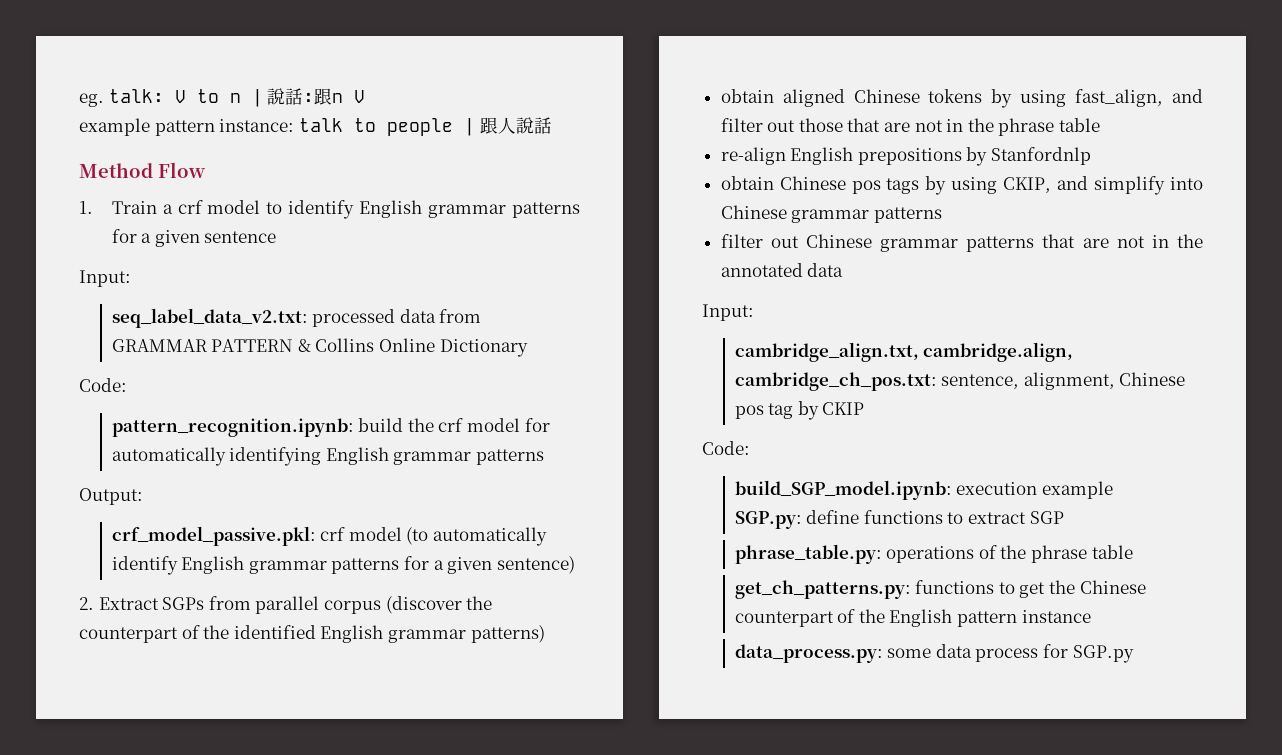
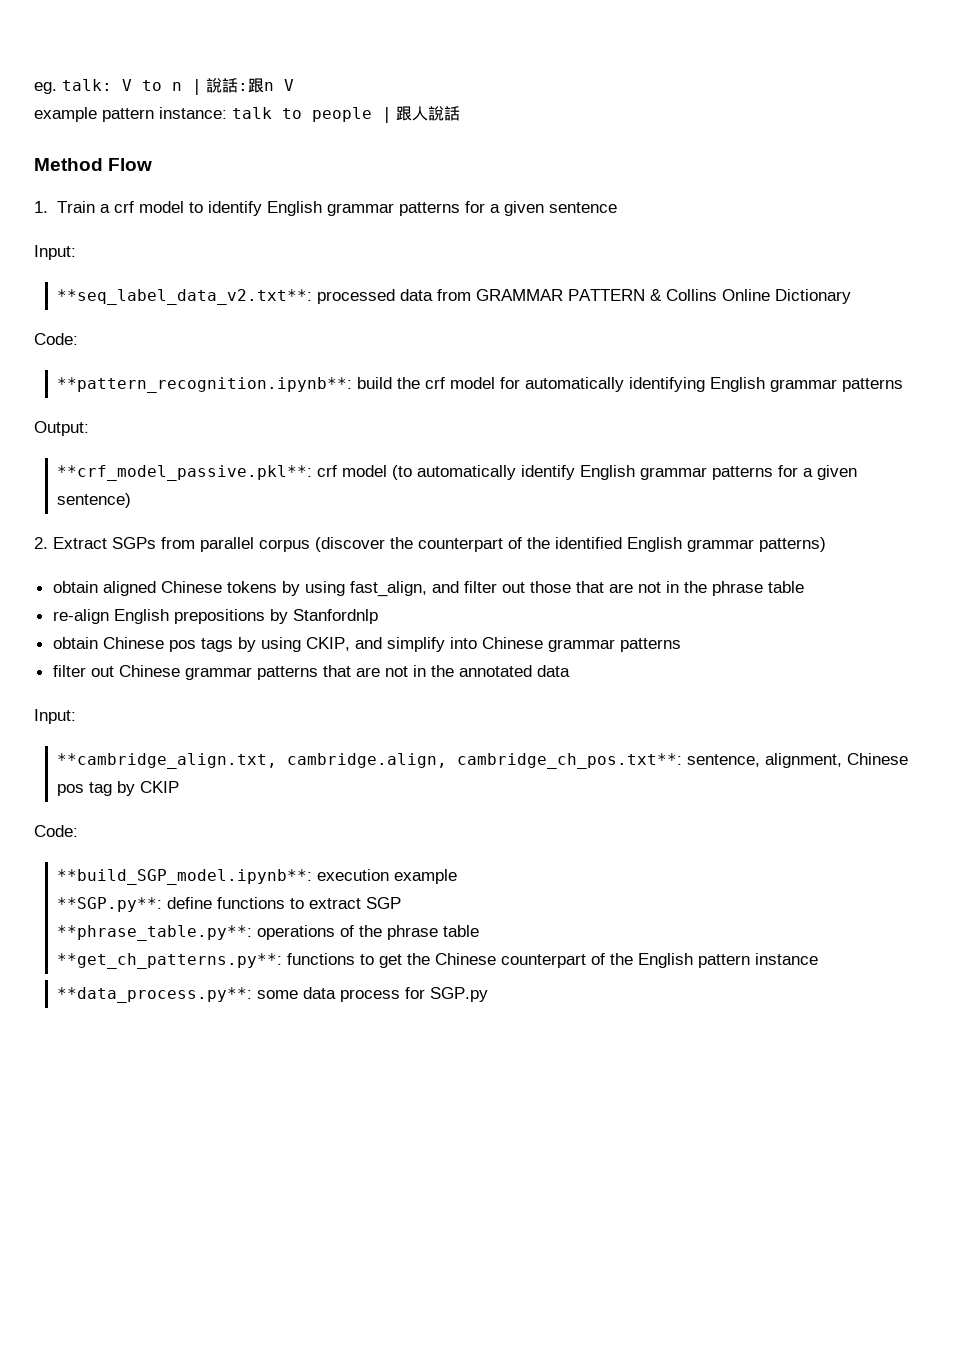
[111,308,308,328] seq_label_data_v2.txt: -> [57,289,313,305] **seq_label_data_v2.txt**:
[111,418,354,437] pattern_recognition.ipynb: -> [57,377,353,393] **pattern_recognition.ipynb**:
[111,526,316,546] crf_model_passive.pkl: -> [57,465,313,481] **crf_model_passive.pkl**:
[734,342,1074,362] [734,372,937,391] cambridge_align.txt, cambridge.align, cambridge_ch_pos.txt: -> [57,753,683,769] **cambridge_align.txt, cambridge.align, cambridge_ch_pos.txt**:
[734,480,952,500] build_SGP_model.ipynb: -> [57,869,313,885] **build_SGP_model.ipynb**:
[734,511,802,529] SGP.py: -> [57,897,163,912] **SGP.py**:
[734,544,882,564] phrase_table.py: -> [57,925,253,941] **phrase_table.py**:
[734,580,911,599] get_ch_patterns.py: -> [57,953,283,969] **get_ch_patterns.py**:
[734,644,883,663] data_process.py: -> [57,987,253,1003] **data_process.py**:

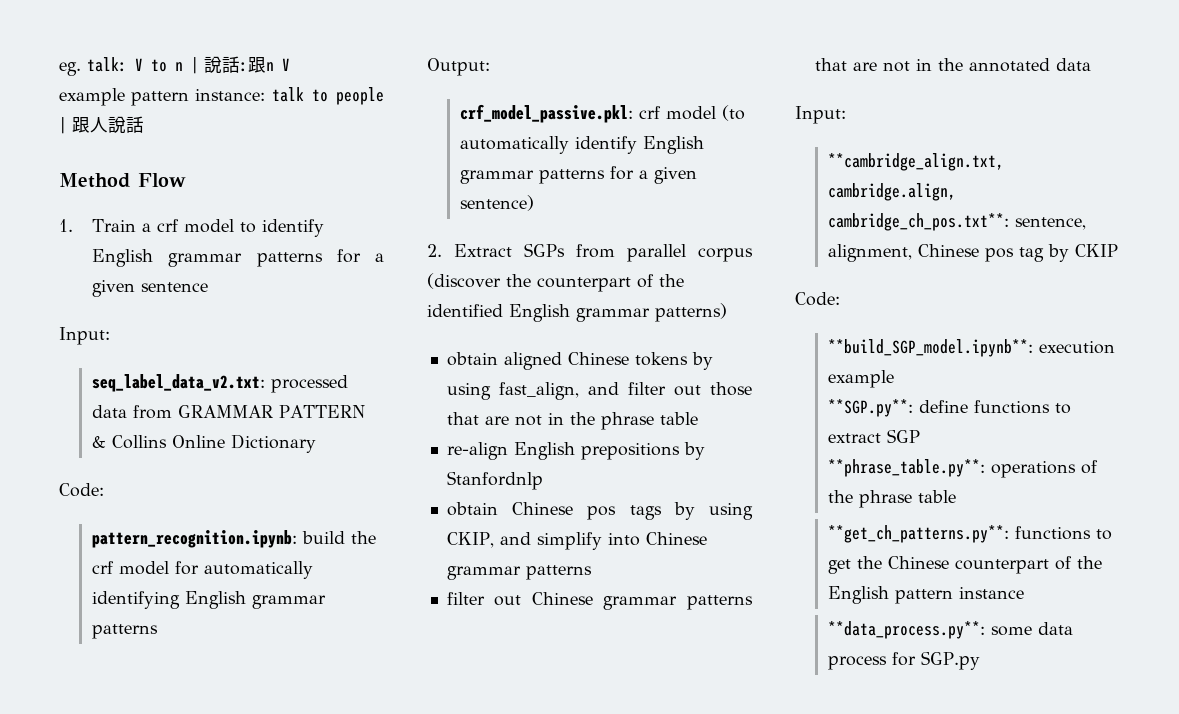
[57,289,313,305] **seq_label_data_v2.txt**: -> [92,374,266,392] seq_label_data_v2.txt:
[57,377,353,393] **pattern_recognition.ipynb**: -> [92,530,298,548] pattern_recognition.ipynb:
[57,465,313,481] **crf_model_passive.pkl**: -> [460,104,634,123] crf_model_passive.pkl:

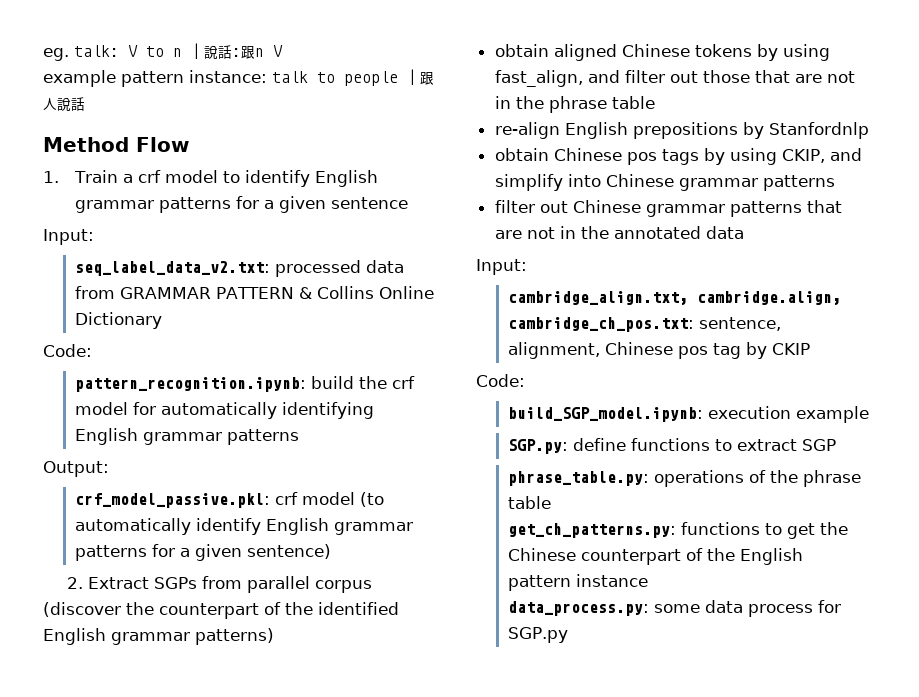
[828,153,1005,171] [828,183,957,201] [828,213,1010,231] **cambridge_align.txt, cambridge.align, cambridge_ch_pos.txt**: -> [508,291,842,305] [508,317,695,332] cambridge_align.txt, cambridge.align, cambridge_ch_pos.txt:
[828,339,1034,357] **build_SGP_model.ipynb**: -> [508,407,704,422] build_SGP_model.ipynb:
[828,399,914,417] **SGP.py**: -> [508,439,569,454] SGP.py:
[828,459,986,477] **phrase_table.py**: -> [508,471,650,486] phrase_table.py:
[828,525,1010,543] **get_ch_patterns.py**: -> [508,523,677,538] get_ch_patterns.py:
[828,621,986,639] **data_process.py**: -> [508,601,650,616] data_process.py:

